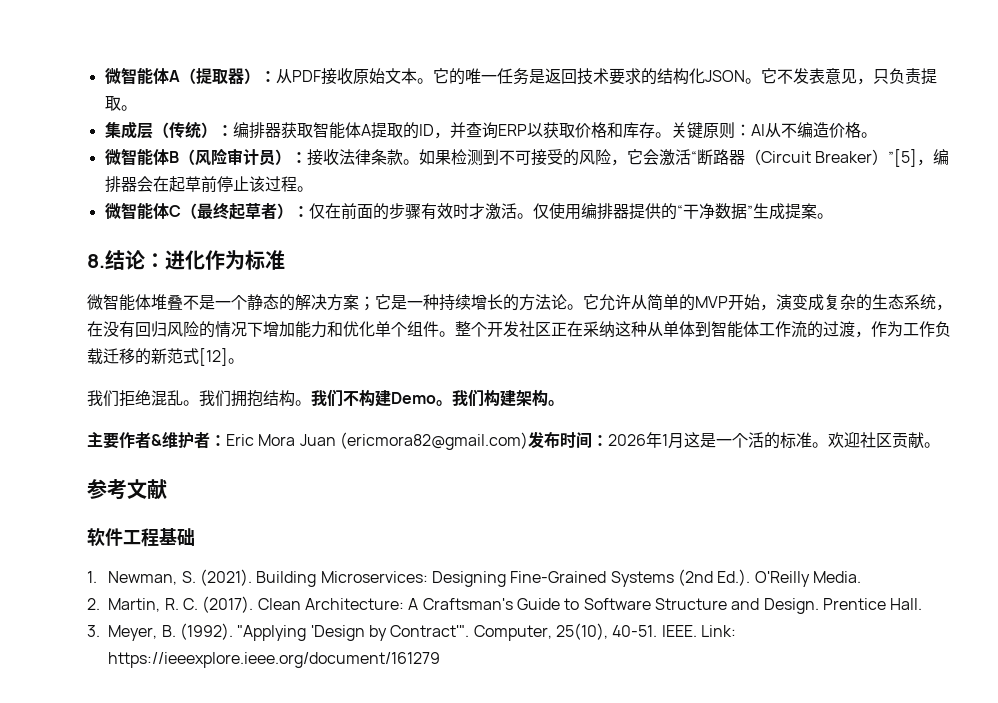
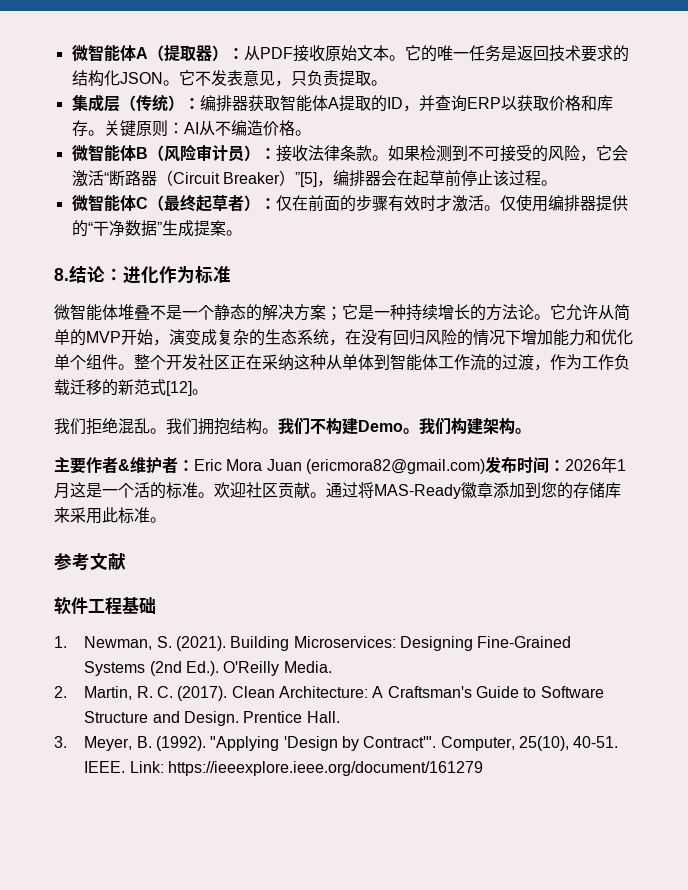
(940, 445) none -> [326,482,621,499] [54,507,166,524] 通过将MAS-Ready徽章添加到您的存储库来采用此标准。

